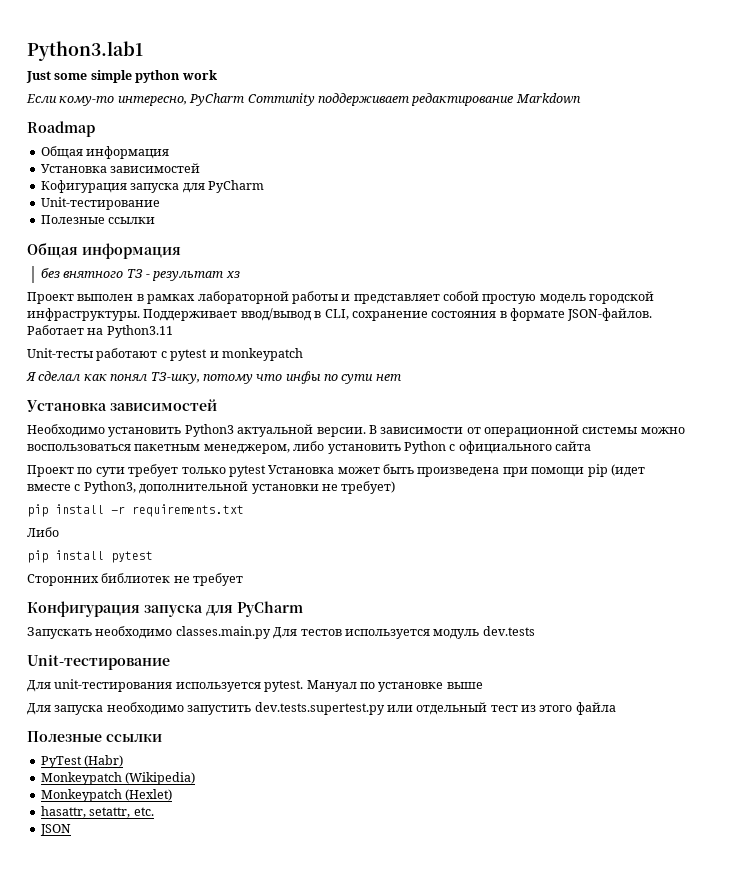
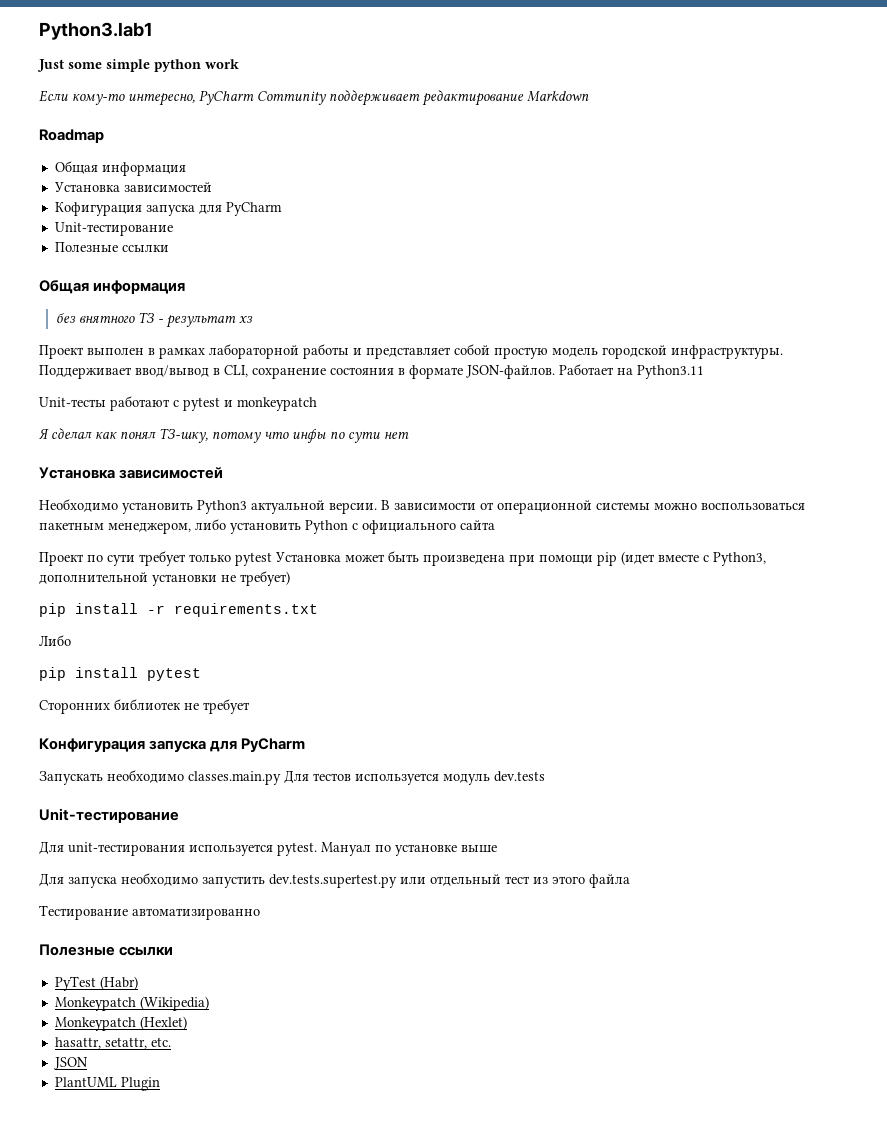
(616, 708) none -> [39,905,260,920] // Тестирование автоматизированно
(71, 830) none -> [54,1077,160,1091] // PlantUML Plugin

